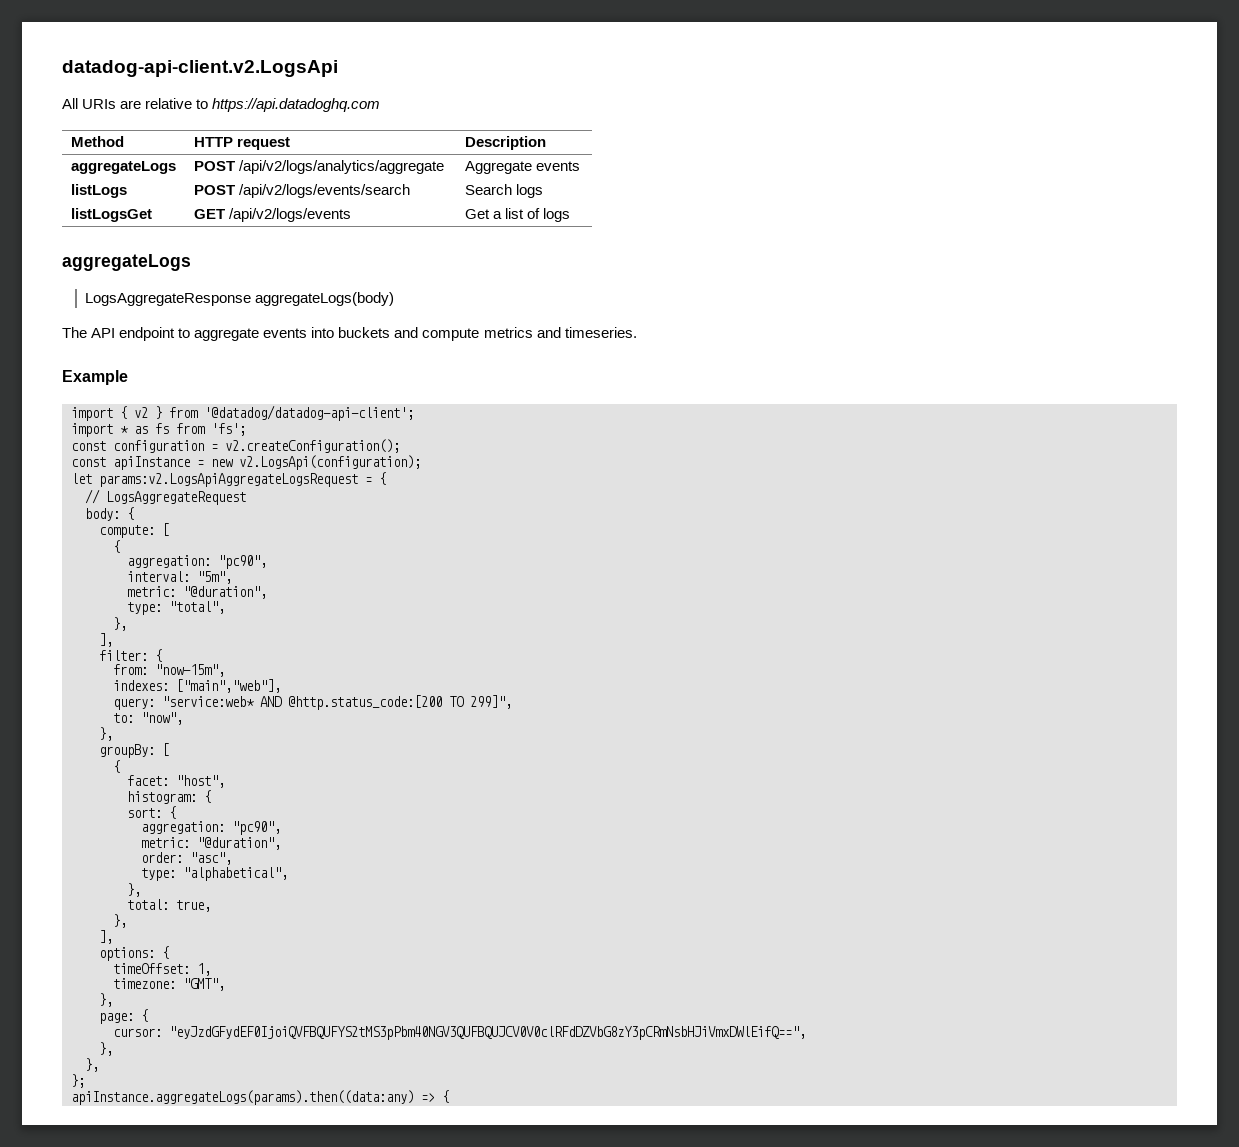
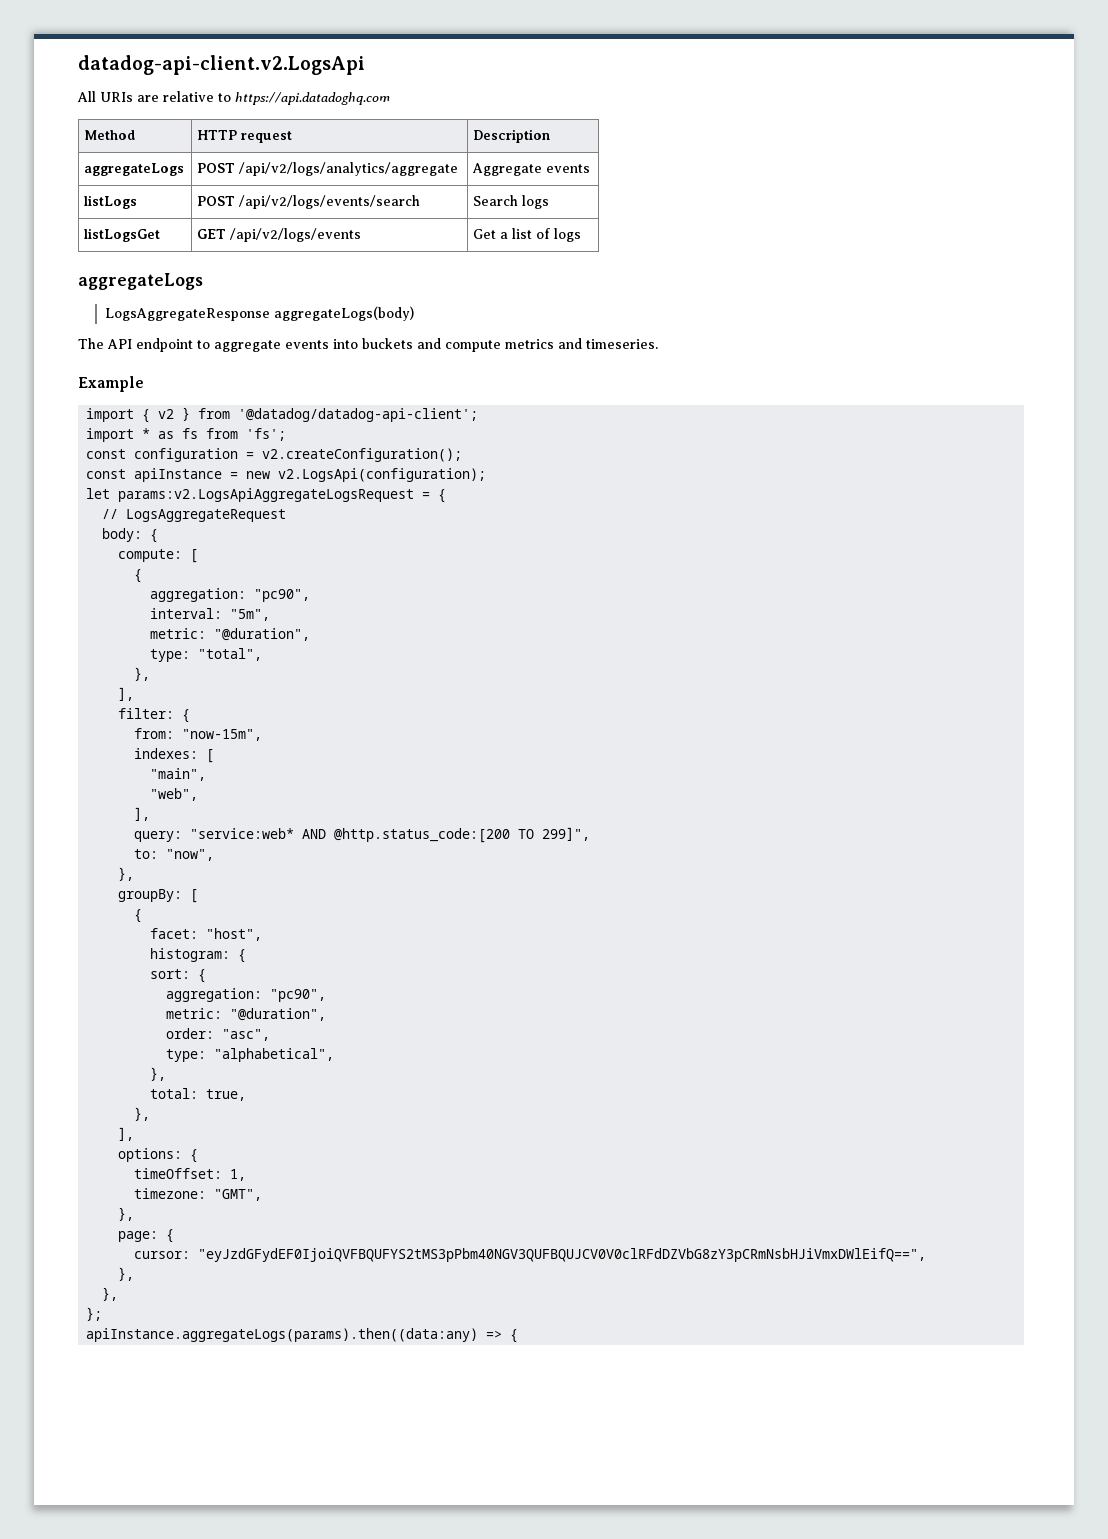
[176,679,281,693] ["main","web"], -> [206,749,215,763] [150,768,207,781] [150,788,199,801] [134,807,151,821] [ // "main", // "web", // ],

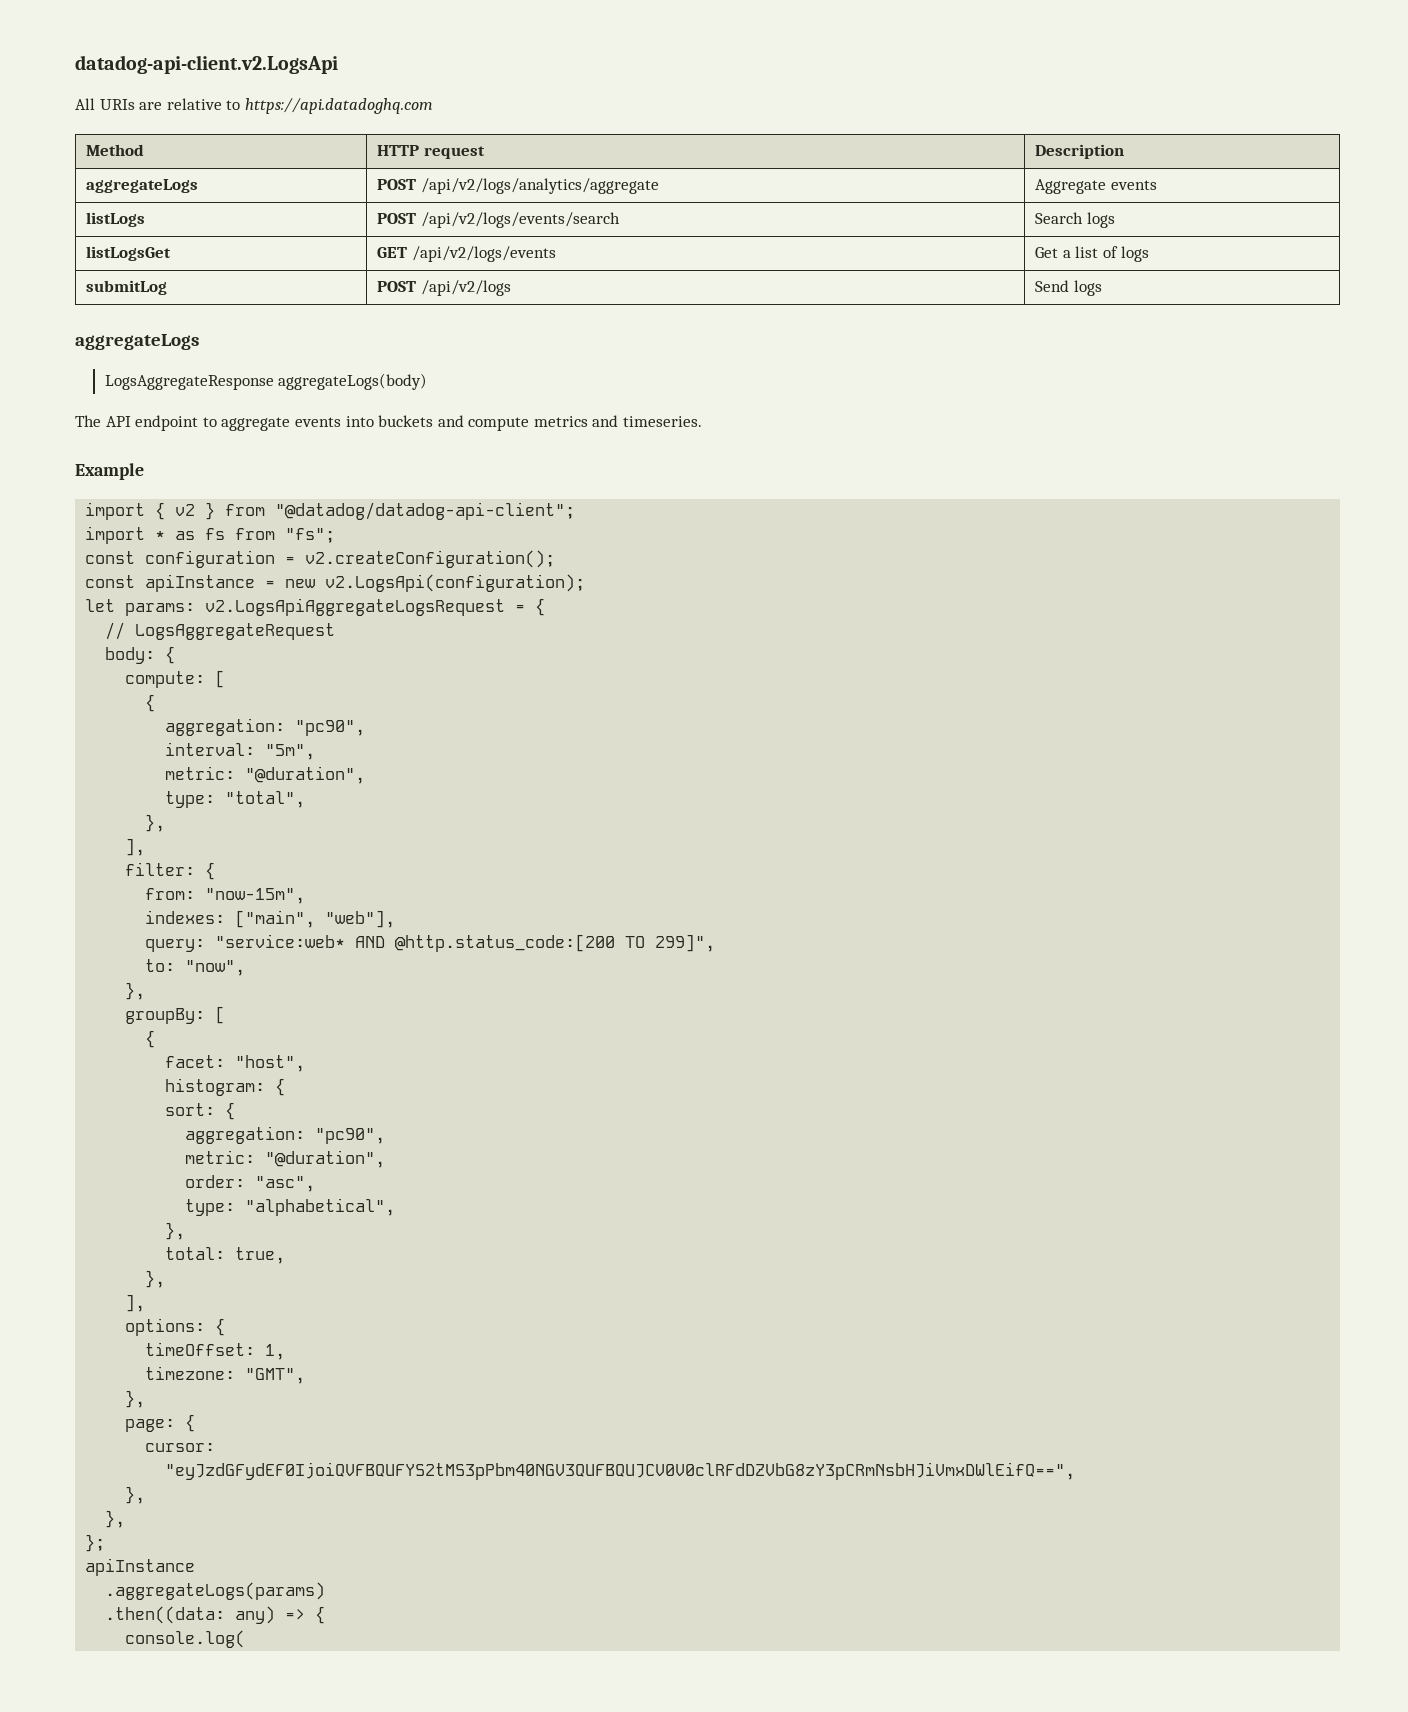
(582, 235) none -> [86,280,168,295] [377,280,511,296] [1035,280,1102,296] // submitLog | POST /api/v2/logs | Send logs
[238,408,479,422] '@datadog/datadog-api-client'; -> [275,502,576,520] "@datadog/datadog-api-client";
[246,428,287,441] 'fs'; -> [285,528,336,543] "fs";
[118,488,415,502] params:v2.LogsApiAggregateLogsRequest -> [125,598,506,616] params: v2.LogsApiAggregateLogsRequest
[206,749,215,763] [150,768,207,781] [150,788,199,801] [134,807,151,821] [ // "main", // "web", // ], -> [235,910,396,928] ["main", "web"],
(191, 1255) none -> (216, 1447) //
[86,1328,479,1342] apiInstance.aggregateLogs(params).then((data:any) -> [85,1558,196,1576] [105,1582,326,1600] [105,1606,276,1624] apiInstance // .aggregateLogs(params) // .then((data: any)
(519, 1336) none -> [125,1630,246,1648] // console.log(

